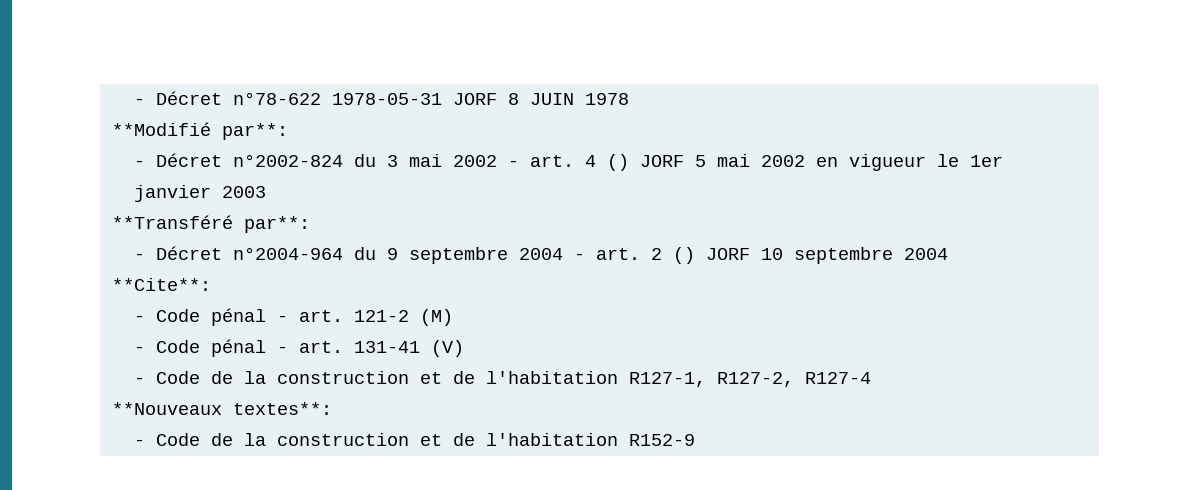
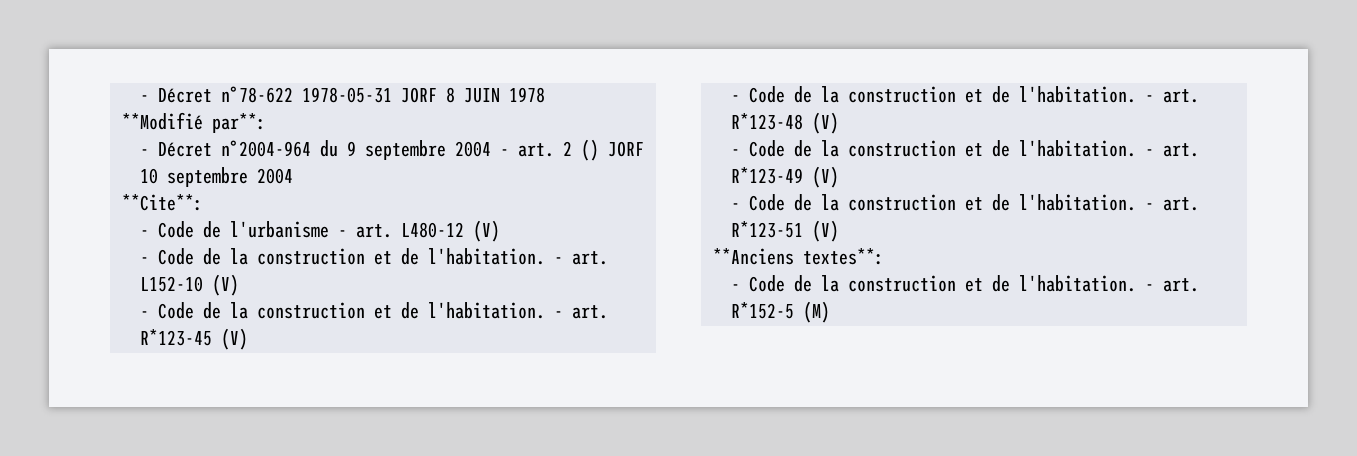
[133,153,1003,171] [133,185,266,202] [111,215,310,233] // - Décret n°2002-824 du 3 mai 2002 - art. 4 () JORF 5 mai 2002 en vigueur le 1er janvier 2003 // **Transféré par**: -> (266, 123) none
[210,308,453,326] [133,339,464,357] [133,371,871,387] [111,402,222,415] pénal - art. 121-2 (M) // - Code pénal - art. 131-41 (V) // - Code de la construction et de l'habitation R127-1, R127-2, R127-4 // **Nouveaux -> [202,220,500,242] [139,248,608,265] [139,274,239,296] [139,302,608,319] [139,328,248,350] [730,86,1199,103] [730,112,839,134] [730,140,1199,157] [730,166,839,188] [730,194,1199,211] [730,220,839,242] [712,248,794,265] de l'urbanisme - art. L480-12 (V) // - Code de la construction et de l'habitation. - art. L152-10 (V) // - Code de la construction et de l'habitation. - art. R*123-45 (V) // - Code de la construction et de l'habitation. - art. R*123-48 (V) // - Code de la construction et de l'habitation. - art. R*123-49 (V) // - Code de la construction et de l'habitation. - art. R*123-51 (V) // **Anciens
[485,433,695,446] l'habitation R152-9 -> [1018,275,1199,292] [730,301,830,323] l'habitation. - art. R*152-5 (M)

